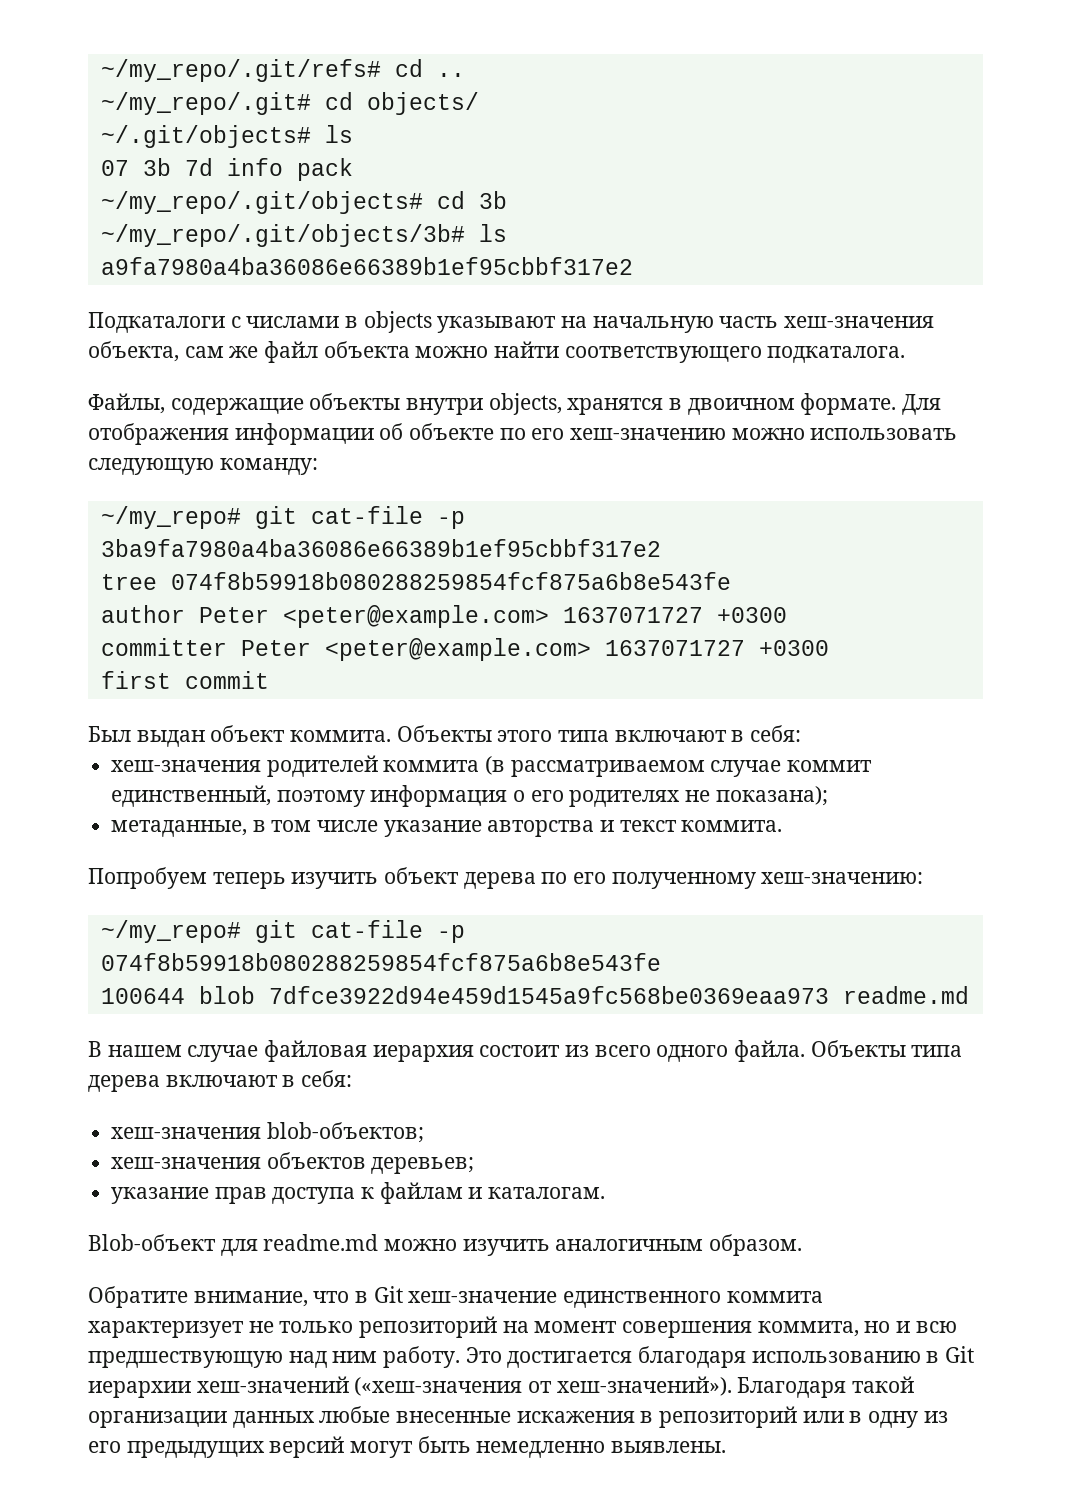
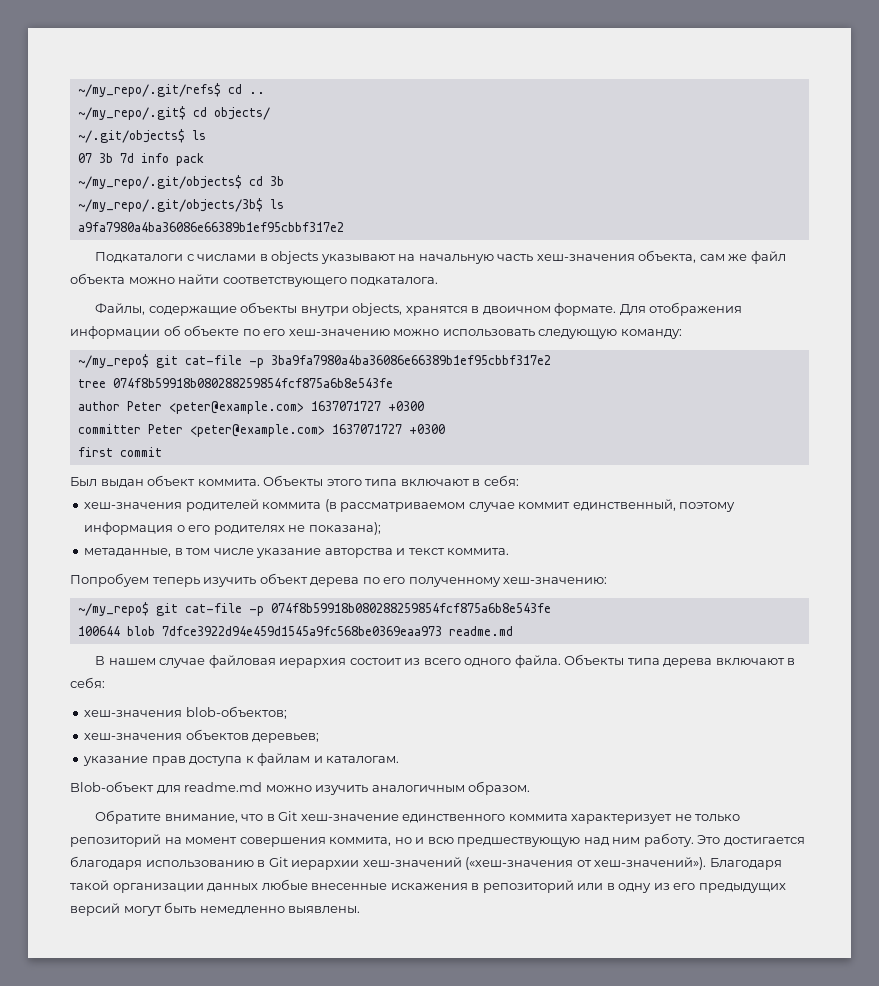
[100,59,381,82] ~/my_repo/.git/refs# -> [77,83,221,97] ~/my_repo/.git/refs$
[100,92,311,115] ~/my_repo/.git# -> [77,106,186,120] ~/my_repo/.git$
[100,125,311,148] ~/.git/objects# -> [77,129,185,143] ~/.git/objects$
[100,191,423,214] ~/my_repo/.git/objects# -> [77,175,242,189] ~/my_repo/.git/objects$
[100,224,465,247] ~/my_repo/.git/objects/3b# -> [77,198,263,212] ~/my_repo/.git/objects/3b$
[100,506,241,529] ~/my_repo# -> [77,354,149,368] ~/my_repo$
[100,920,241,943] ~/my_repo# -> [77,602,149,616] ~/my_repo$

